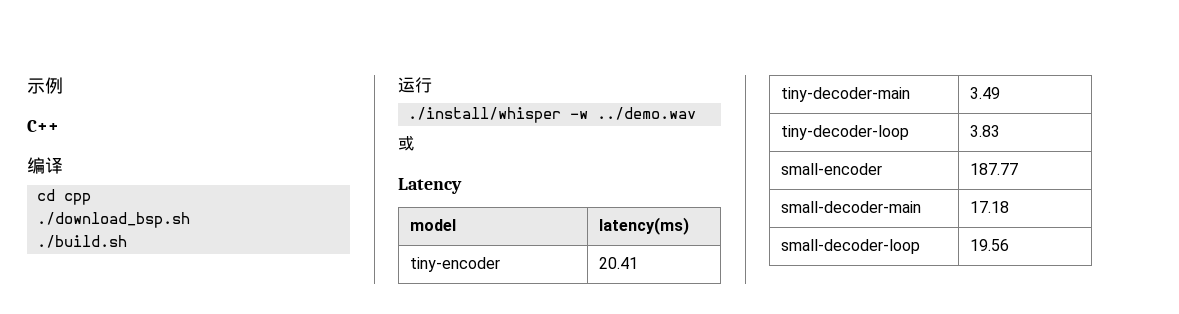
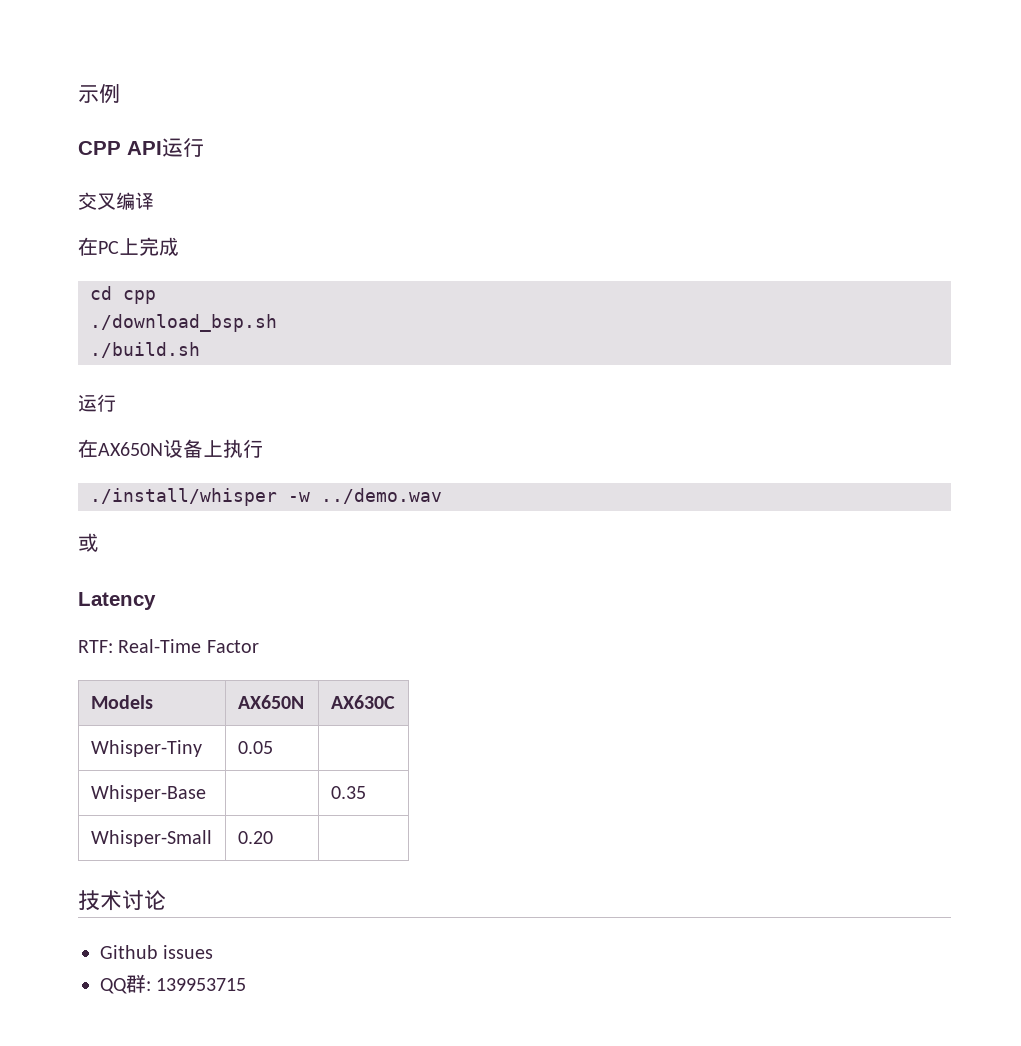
[27,120,59,132] [27,157,63,174] C++ // 编译 -> [78,138,204,157] [78,192,154,210] [78,237,179,256] CPP API运行 // 交叉编译 // 在PC上完成
(432, 85) none -> [78,439,263,458] // 在AX650N设备上执行
[409,219,456,231] [598,217,689,235] [409,257,500,272] [598,257,638,269] [780,87,910,102] [969,87,1000,99] [780,125,909,140] [969,125,1000,137] [780,163,882,175] [969,163,1018,175] [780,201,921,213] [969,201,1009,213] [780,239,920,254] [969,239,1009,251] // model | latency(ms) // tiny-encoder | 20.41 // tiny-decoder-main | 3.49 // tiny-decoder-loop | 3.83 // small-encoder | 187.77 // small-decoder-main | 17.18 // small-decoder-loop | 19.56 -> [78,639,259,653] [90,695,153,709] [237,695,304,709] [330,695,395,709] [90,740,202,757] [237,741,273,754] [90,785,206,802] [330,786,366,799] [90,830,212,847] [237,831,273,844] [78,890,166,911] [100,945,214,959] [100,974,247,994] // RTF: Real-Time Factor // Models | AX650N | AX630C // Whisper-Tiny | 0.05 | // Whisper-Base | | 0.35 // Whisper-Small | 0.20 | // 技术讨论 // Github issues // QQ群: 139953715

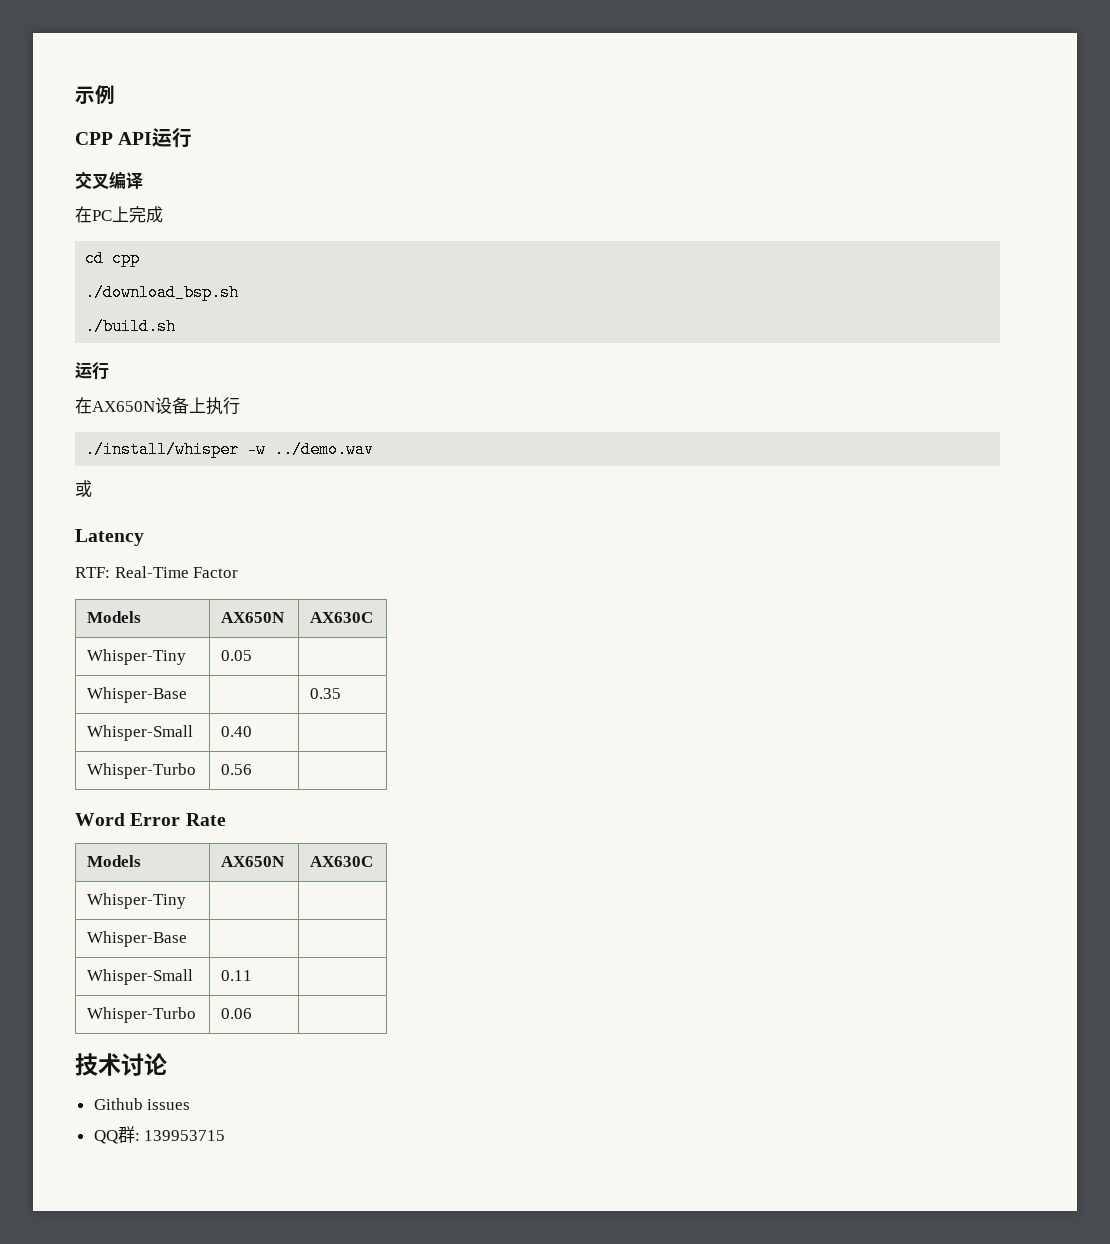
[237,831,273,844] 0.20 -> [221,726,253,737] [87,763,197,779] [221,764,253,775] [75,813,226,826] [87,855,142,867] [221,856,286,867] [310,856,374,867] [87,893,187,909] [87,931,188,947] [87,969,194,985] [221,970,253,981] [87,1007,197,1023] [221,1008,253,1019] 0.40 | // Whisper-Turbo | 0.56 | // Word Error Rate // Models | AX650N | AX630C // Whisper-Tiny | | // Whisper-Base | | // Whisper-Small | 0.11 | // Whisper-Turbo | 0.06

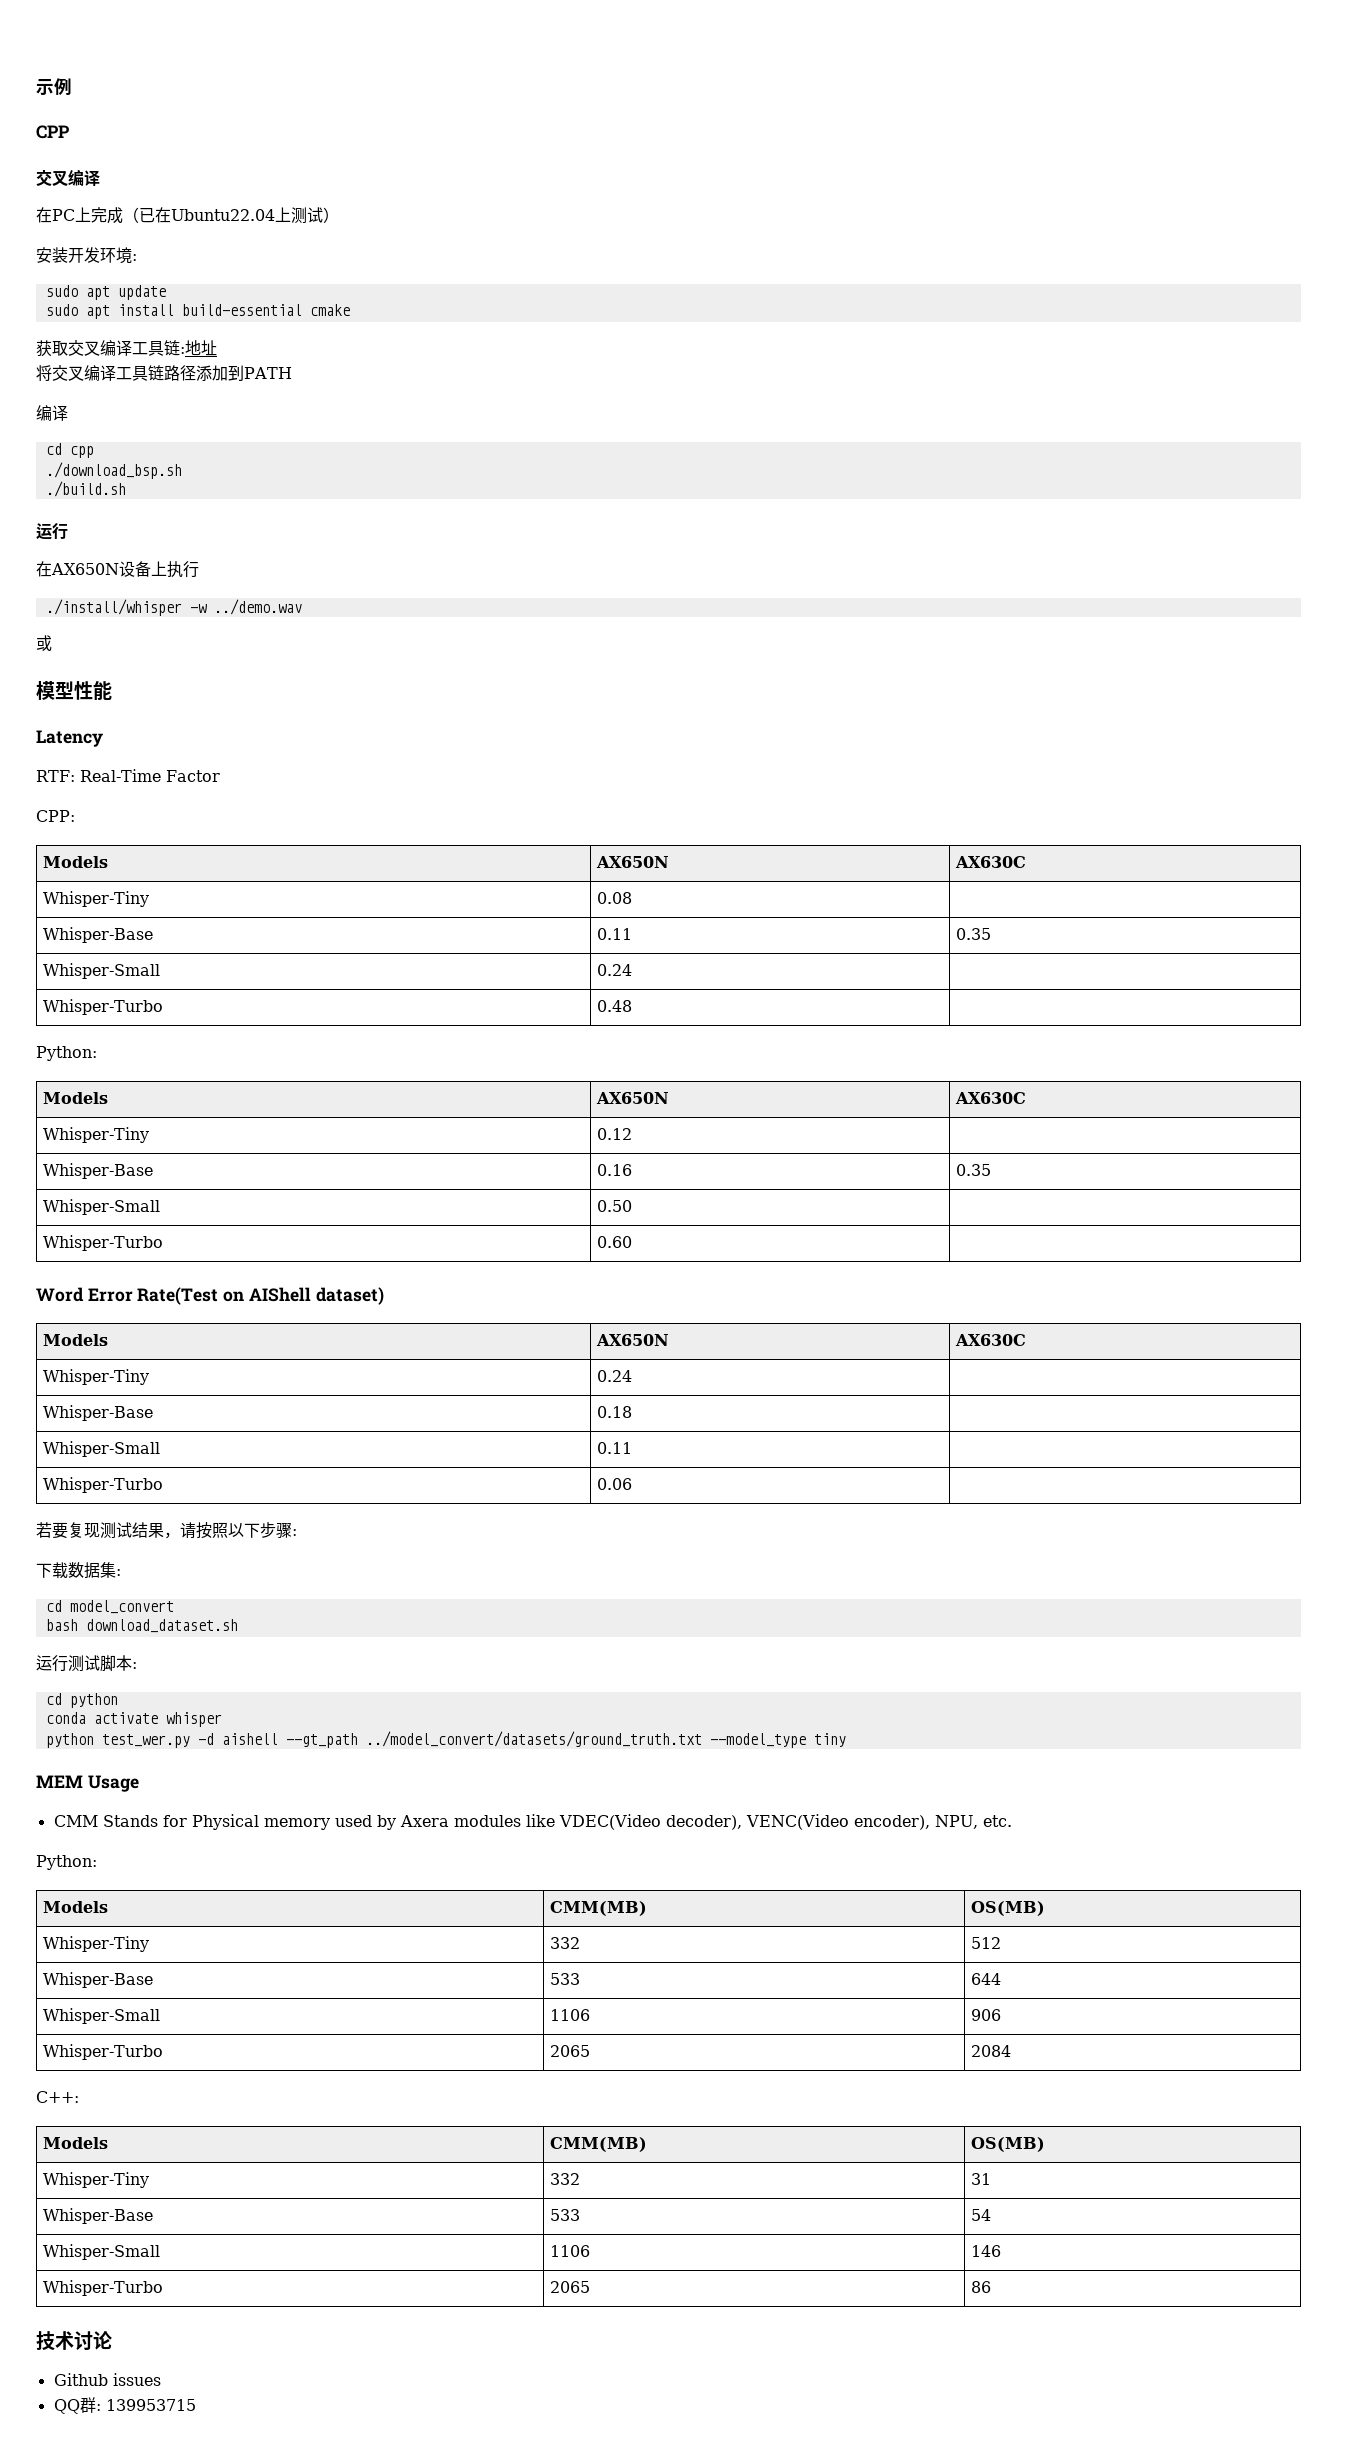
[118,128,193,148] API运行 -> (69, 132) none
(163, 214) none -> [123,207,339,224] [36,247,137,264] [45,285,166,300] [45,304,350,319] [36,340,217,357] [36,365,292,381] [36,405,68,421] （已在Ubuntu22.04上测试） // 安装开发环境: // sudo apt update // sudo apt install build-essential cmake // 获取交叉编译工具链:地址 // 将交叉编译工具链路径添加到PATH // 编译
(92, 488) none -> [36,681,112,700] // 模型性能
[87,611,142,623] [221,612,286,623] [310,612,374,623] [87,649,187,665] [221,650,253,661] [87,687,188,703] [310,688,342,699] [87,725,194,741] [221,726,253,737] [87,763,197,779] [221,764,253,775] [75,813,226,826] [87,855,142,867] [221,856,286,867] [310,856,374,867] [87,893,187,909] [87,931,188,947] [87,969,194,985] [221,970,253,981] [87,1007,197,1023] [221,1008,253,1019] // Models | AX650N | AX630C // Whisper-Tiny | 0.05 | // Whisper-Base | | 0.35 // Whisper-Small | 0.40 | // Whisper-Turbo | 0.56 | // Word Error Rate // Models | AX650N | AX630C // Whisper-Tiny | | // Whisper-Base | | // Whisper-Small | 0.11 | // Whisper-Turbo | 0.06 | -> [36,810,75,822] [43,856,109,868] [596,856,670,868] [955,856,1027,868] [43,891,150,907] [597,892,633,904] [43,927,154,943] [597,928,633,940] [956,928,992,940] [43,963,161,979] [597,964,633,976] [43,999,164,1015] [597,1000,633,1012] [36,1046,97,1061] [43,1092,109,1104] [596,1092,670,1104] [955,1092,1027,1104] [43,1127,150,1143] [597,1128,633,1140] [43,1163,154,1179] [597,1164,633,1176] [956,1164,992,1176] [43,1199,161,1215] [597,1200,633,1212] [43,1235,164,1251] [597,1236,633,1248] [36,1287,384,1305] [43,1334,109,1346] [596,1334,670,1346] [955,1334,1027,1346] [43,1369,150,1385] [597,1370,633,1382] [43,1405,154,1421] [597,1406,633,1418] [43,1441,161,1457] [597,1442,633,1454] [43,1477,164,1493] [597,1478,633,1490] [36,1522,297,1539] [36,1562,121,1579] [45,1600,174,1614] [45,1619,238,1633] [36,1655,137,1672] [45,1693,118,1708] [45,1712,222,1727] [45,1731,846,1748] [36,1775,139,1792] [53,1814,1012,1830] [36,1855,97,1870] [43,1901,109,1913] [550,1901,648,1916] [971,1901,1046,1916] [43,1936,150,1952] [550,1937,581,1949] [971,1937,1002,1949] [43,1972,154,1988] [550,1973,581,1985] [971,1973,1002,1985] [43,2008,161,2024] [550,2009,591,2021] [971,2009,1002,2021] [43,2044,164,2060] [550,2045,591,2057] [971,2045,1012,2057] [36,2091,79,2103] [43,2137,109,2149] [550,2137,648,2152] [971,2137,1046,2152] [43,2172,150,2188] [550,2173,581,2185] [971,2173,992,2185] [43,2208,154,2224] [550,2209,581,2221] [971,2209,992,2221] [43,2244,161,2260] [550,2245,591,2257] [971,2245,1002,2257] [43,2280,164,2296] [550,2281,591,2293] [971,2281,992,2293] // CPP: // Models | AX650N | AX630C // Whisper-Tiny | 0.08 | // Whisper-Base | 0.11 | 0.35 // Whisper-Small | 0.24 | // Whisper-Turbo | 0.48 | // Python: // Models | AX650N | AX630C // Whisper-Tiny | 0.12 | // Whisper-Base | 0.16 | 0.35 // Whisper-Small | 0.50 | // Whisper-Turbo | 0.60 | // Word Error Rate(Test on AIShell dataset) // Models | AX650N | AX630C // Whisper-Tiny | 0.24 | // Whisper-Base | 0.18 | // Whisper-Small | 0.11 | // Whisper-Turbo | 0.06 | // 若要复现测试结果，请按照以下步骤: // 下载数据集: // cd model_convert // bash download_dataset.sh // 运行测试脚本: // cd python // conda activate whisper // python test_wer.py -d aishell --gt_path ../model_convert/datasets/ground_truth.txt --model_type tiny // MEM Usage // CMM Stands for Physical memory used by Axera modules like VDEC(Video decoder), VENC(Video encoder), NPU, etc. // Python: // Models | CMM(MB) | OS(MB) // Whisper-Tiny | 332 | 512 // Whisper-Base | 533 | 644 // Whisper-Small | 1106 | 906 // Whisper-Turbo | 2065 | 2084 // C++: // Models | CMM(MB) | OS(MB) // Whisper-Tiny | 332 | 31 // Whisper-Base | 533 | 54 // Whisper-Small | 1106 | 146 // Whisper-Turbo | 2065 | 86

